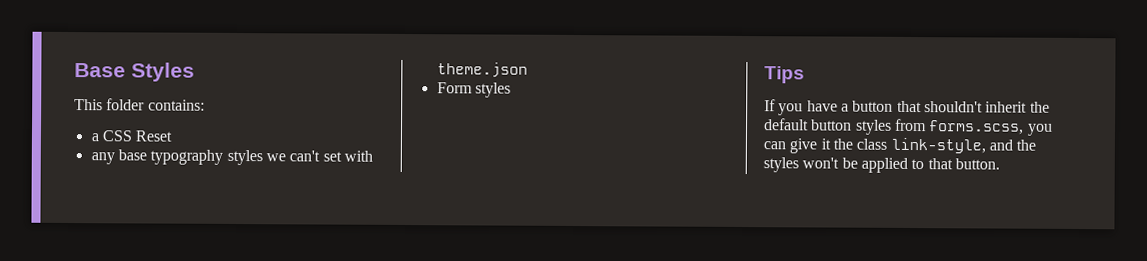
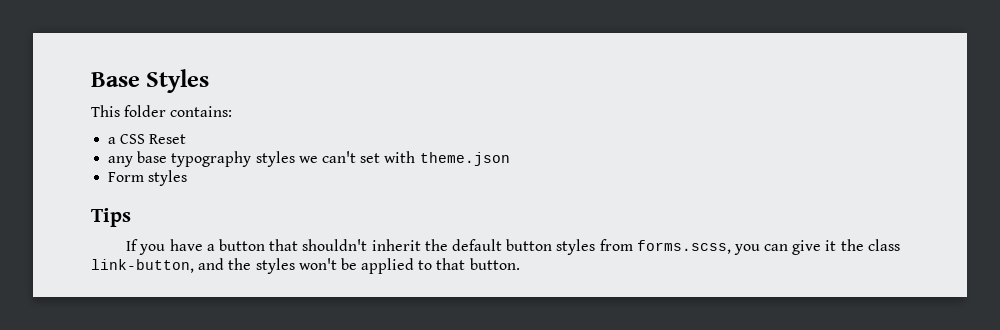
[890,137,986,154] link-style, -> [91,259,194,273] link-button,

